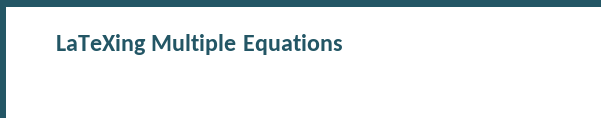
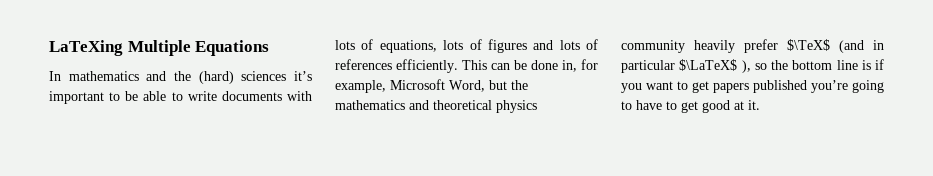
(343, 44) none -> [49,71,312,84] [49,91,312,104] [335,39,598,53] [335,59,598,73] [335,79,528,93] [335,100,537,113] [621,39,884,53] [621,59,884,73] [621,80,884,93] [621,100,760,113] // In mathematics and the (hard) sciences it’s important to be able to write documents with lots of equations, lots of figures and lots of references efficiently. This can be done in, for example, Microsoft Word, but the mathematics and theoretical physics community heavily prefer $\TeX$ (and in particular $\LaTeX$ ), so the bottom line is if you want to get papers published you’re going to have to get good at it.

